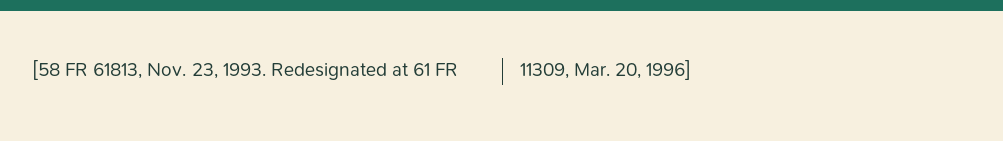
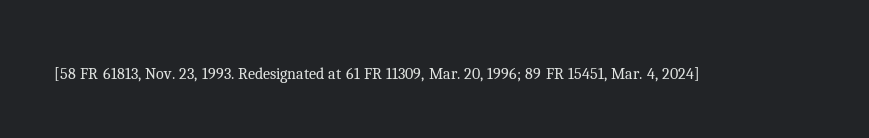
[646,60,692,80] 1996] -> [487,67,701,82] 1996; 89 FR 15451, Mar. 4, 2024]

